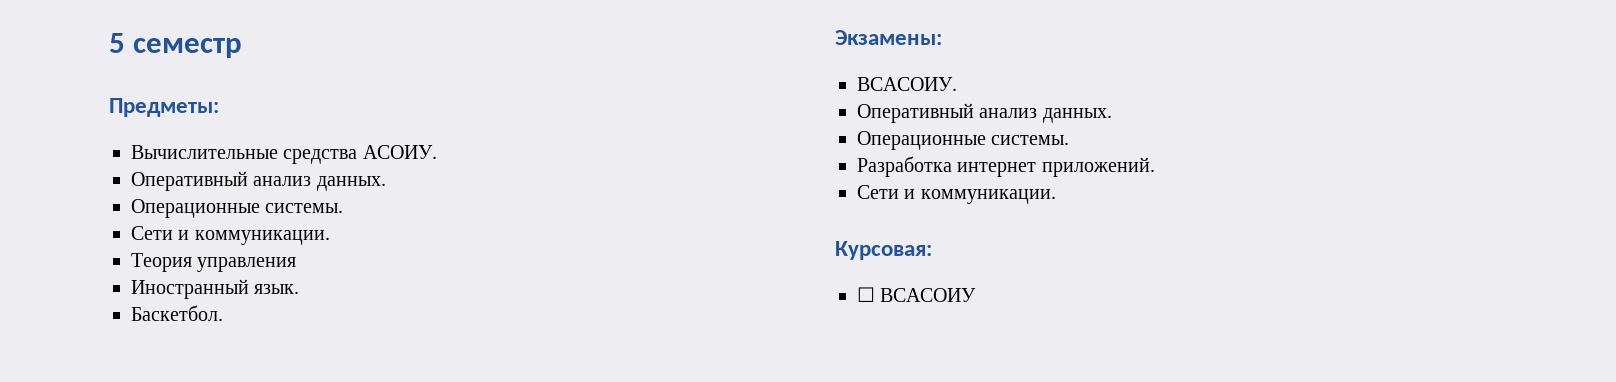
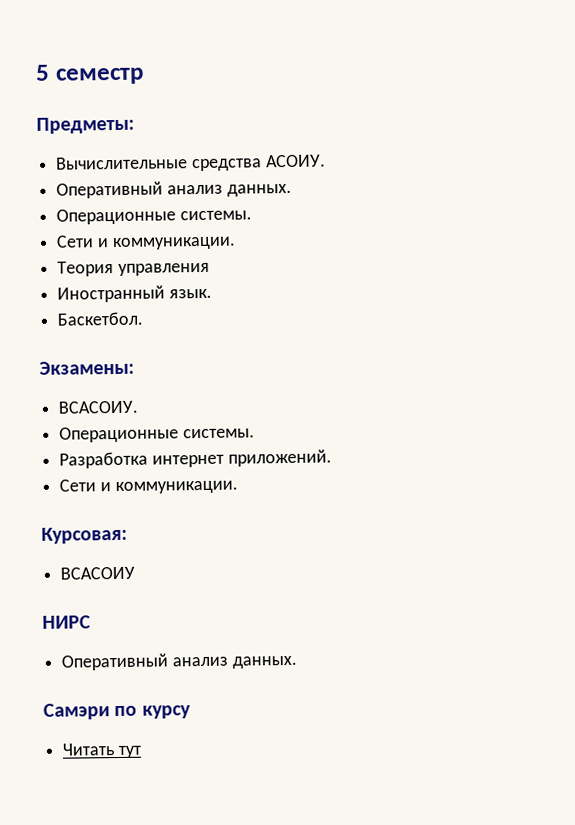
[857,103,1112,123] // Оперативный анализ данных. -> (139, 407) none
[857,287,875,302] ☐ -> (128, 535) none
(977, 295) none -> [42,615,91,629] [61,653,297,671] [43,703,191,720] [62,743,142,759] // НИРС // Оперативный анализ данных. // Самэри по курсу // Читать тут

